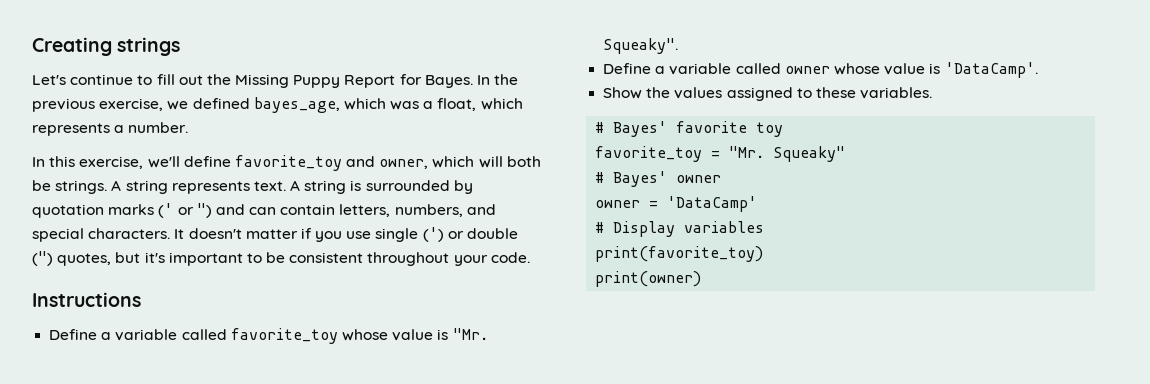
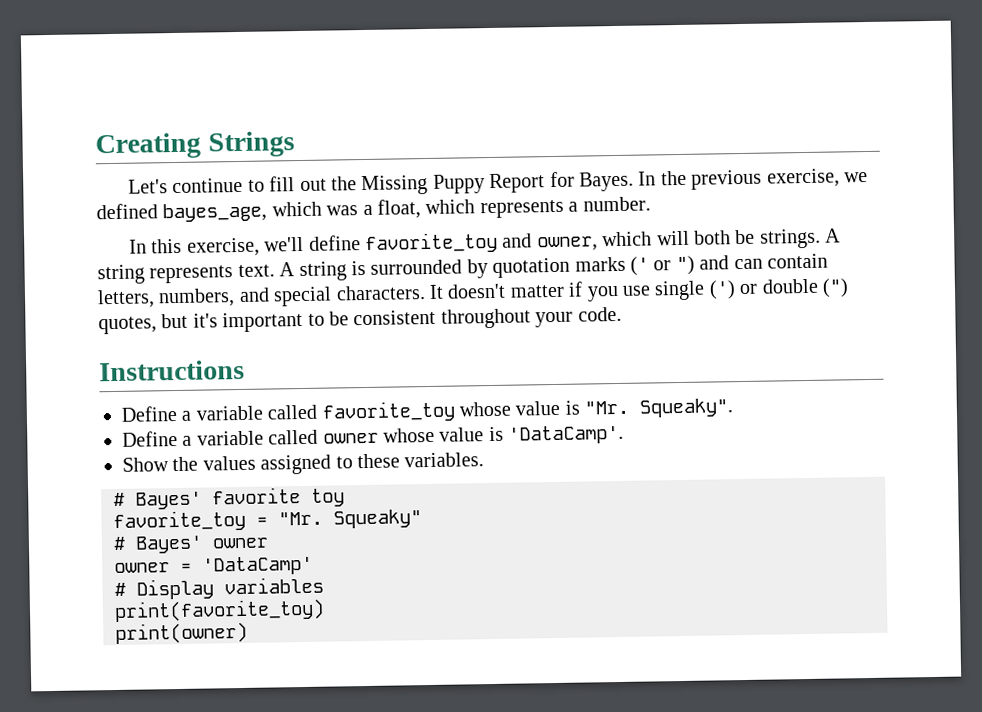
[117,37,181,56] strings -> [207,131,295,158] Strings

